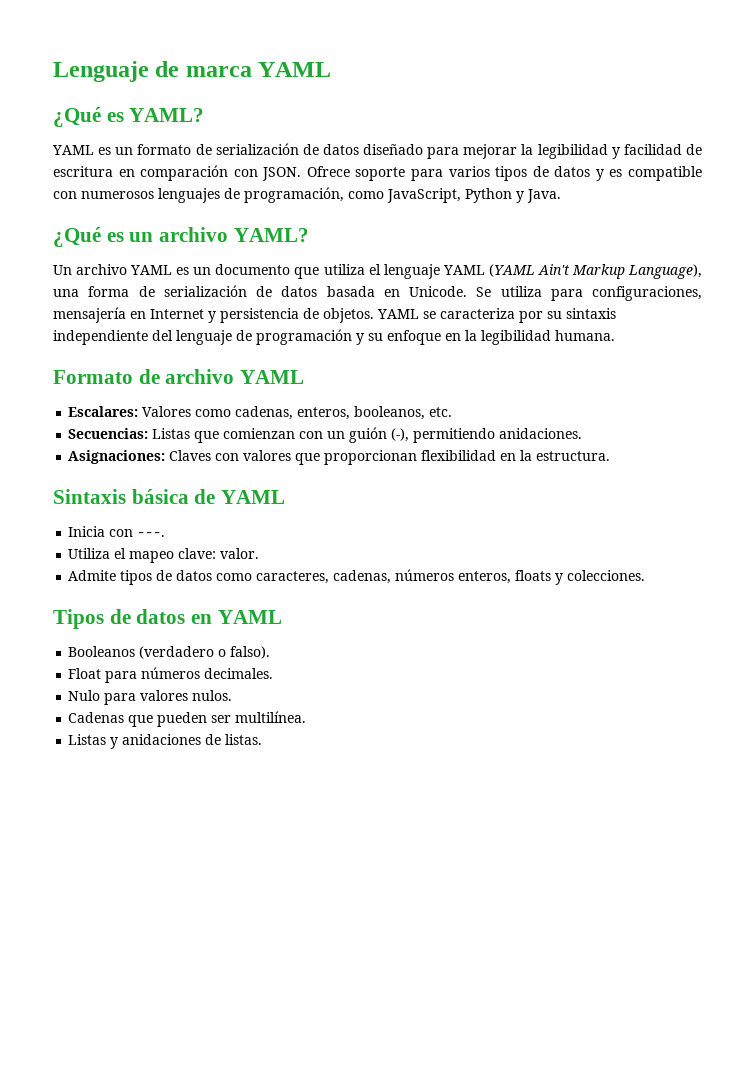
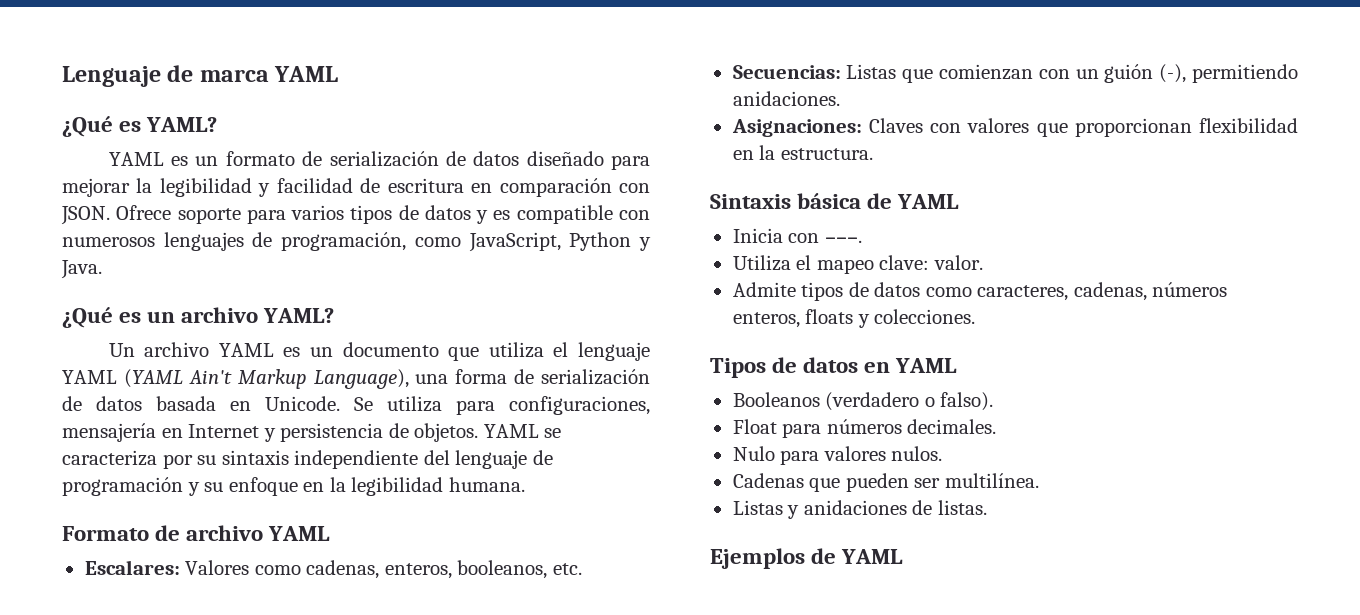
(263, 739) none -> [710,548,904,569] // Ejemplos de YAML

